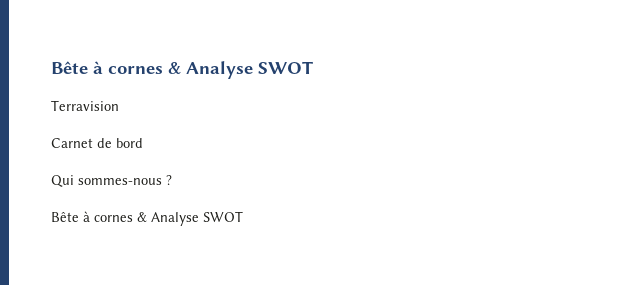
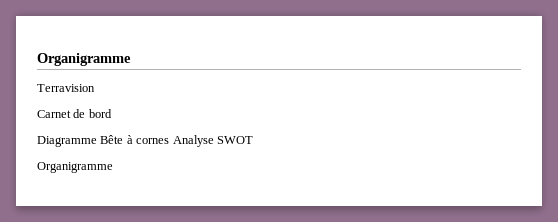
[51,61,313,79] Bête à cornes & Analyse SWOT -> [37,53,131,66] Organigramme
[51,175,172,187] [51,211,243,226] Qui sommes-nous ? // Bête à cornes & Analyse SWOT -> [37,135,253,147] [37,162,113,173] Diagramme Bête à cornes Analyse SWOT // Organigramme

